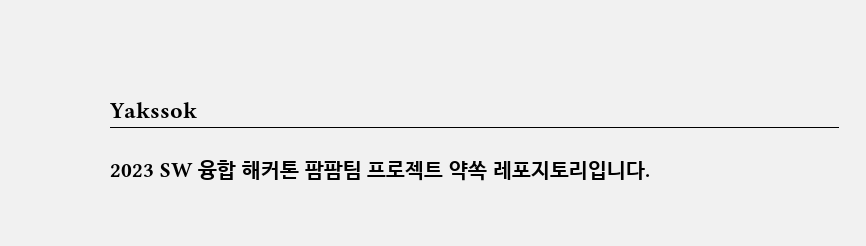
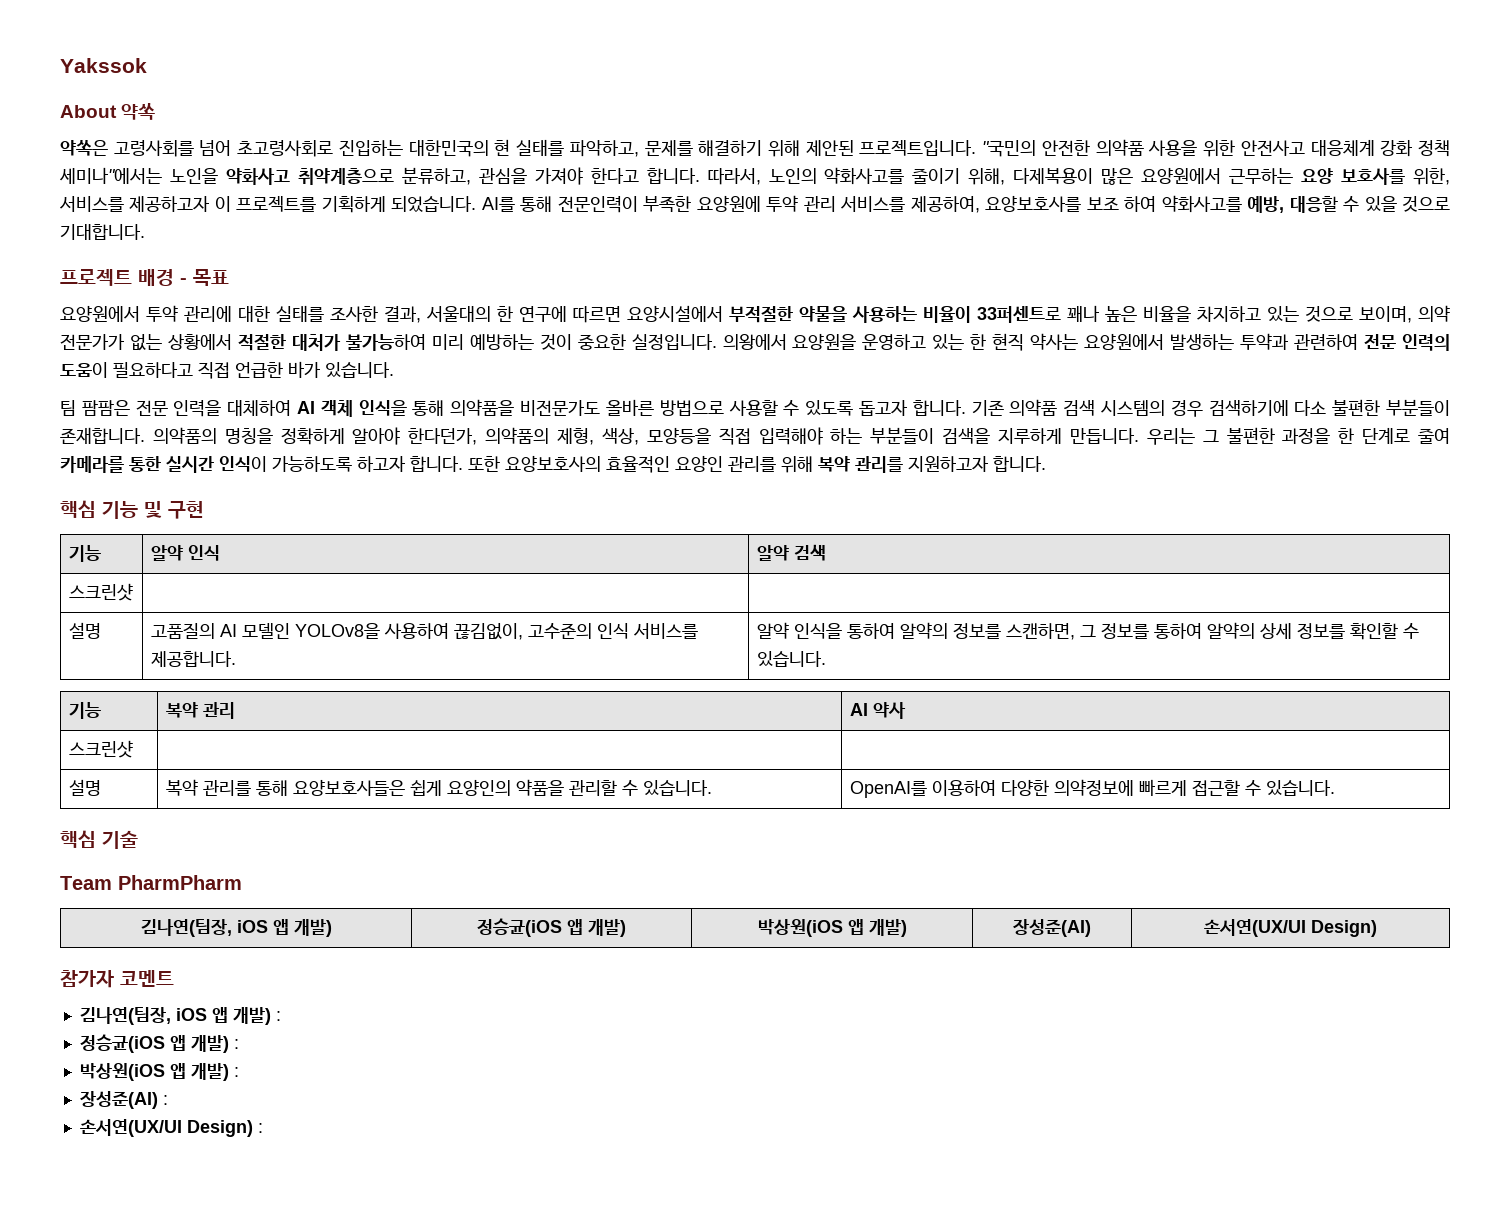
[110,160,650,181] 2023 SW 융합 해커톤 팜팜팀 프로젝트 약쏙 레포지토리입니다. -> [60,103,156,120] [60,139,1451,157] [59,167,1451,185] [59,195,1451,213] [60,224,145,240] [60,269,229,286] [60,305,1450,323] [60,333,1450,351] [60,361,394,379] [60,399,1450,417] [60,427,1450,445] [60,455,1046,473] [60,500,204,519] [68,545,101,562] [150,545,220,561] [756,544,826,561] [68,583,133,601] [68,622,101,639] [150,623,698,640] [150,651,236,667] [756,622,1419,640] [756,651,826,667] [68,702,101,719] [165,702,235,719] [849,702,906,719] [68,740,133,758] [68,779,101,796] [165,779,712,796] [849,779,1335,798] [60,830,138,849] [60,875,242,890] [140,919,332,937] [477,918,626,937] [757,919,907,937] [1013,919,1091,937] [1204,919,1377,937] [60,970,174,988] [79,1007,281,1025] [79,1034,239,1053] [79,1063,239,1081] [79,1091,168,1109] [79,1119,263,1137] About 약쏙 // 약쏙은 고령사회를 넘어 초고령사회로 진입하는 대한민국의 현 실태를 파악하고, 문제를 해결하기 위해 제안된 프로젝트입니다. "국민의 안전한 의약품 사용을 위한 안전사고 대응체계 강화 정책 세미나"에서는 노인을 약화사고 취약계층으로 분류하고, 관심을 가져야 한다고 합니다. 따라서, 노인의 약화사고를 줄이기 위해, 다제복용이 많은 요양원에서 근무하는 요양 보호사를 위한, 서비스를 제공하고자 이 프로젝트를 기획하게 되었습니다. AI를 통해 전문인력이 부족한 요양원에 투약 관리 서비스를 제공하여, 요양보호사를 보조 하여 약화사고를 예방, 대응할 수 있을 것으로 기대합니다. // 프로젝트 배경 - 목표 // 요양원에서 투약 관리에 대한 실태를 조사한 결과, 서울대의 한 연구에 따르면 요양시설에서 부적절한 약물을 사용하는 비율이 33퍼센트로 꽤나 높은 비율을 차지하고 있는 것으로 보이며, 의약 전문가가 없는 상황에서 적절한 대처가 불가능하여 미리 예방하는 것이 중요한 실정입니다. 의왕에서 요양원을 운영하고 있는 한 현직 약사는 요양원에서 발생하는 투약과 관련하여 전문 인력의 도움이 필요하다고 직접 언급한 바가 있습니다. // 팀 팜팜은 전문 인력을 대체하여 AI 객체 인식을 통해 의약품을 비전문가도 올바른 방법으로 사용할 수 있도록 돕고자 합니다. 기존 의약품 검색 시스템의 경우 검색하기에 다소 불편한 부분들이 존재합니다. 의약품의 명칭을 정확하게 알아야 한다던가, 의약품의 제형, 색상, 모양등을 직접 입력해야 하는 부분들이 검색을 지루하게 만듭니다. 우리는 그 불편한 과정을 한 단계로 줄여 카메라를 통한 실시간 인식이 가능하도록 하고자 합니다. 또한 요양보호사의 효율적인 요양인 관리를 위해 복약 관리를 지원하고자 합니다. // 핵심 기능 및 구현 // 기능 | 알약 인식 | 알약 검색 // 스크린샷 | | // 설명 | 고품질의 AI 모델인 YOLOv8을 사용하여 끊김없이, 고수준의 인식 서비스를 제공합니다. | 알약 인식을 통하여 알약의 정보를 스캔하면, 그 정보를 통하여 알약의 상세 정보를 확인할 수 있습니다. // 기능 | 복약 관리 | AI 약사 // 스크린샷 | | // 설명 | 복약 관리를 통해 요양보호사들은 쉽게 요양인의 약품을 관리할 수 있습니다. | OpenAI를 이용하여 다양한 의약정보에 빠르게 접근할 수 있습니다. // 핵심 기술 // Team PharmPharm // 김나연(팀장, iOS 앱 개발) | 정승균(iOS 앱 개발) | 박상원(iOS 앱 개발) | 장성준(AI) | 손서연(UX/UI Design) // 참가자 코멘트 // 김나연(팀장, iOS 앱 개발) : // 정승균(iOS 앱 개발) : // 박상원(iOS 앱 개발) : // 장성준(AI) : // 손서연(UX/UI Design) :

